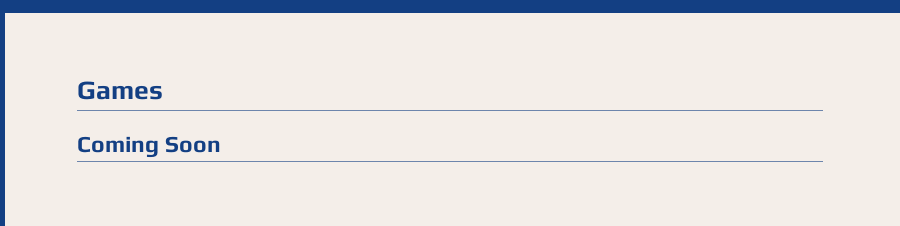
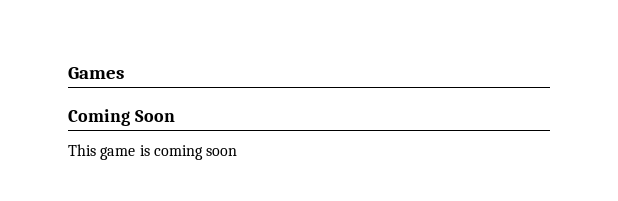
(222, 144) none -> [68,144,238,160] // This game is coming soon

